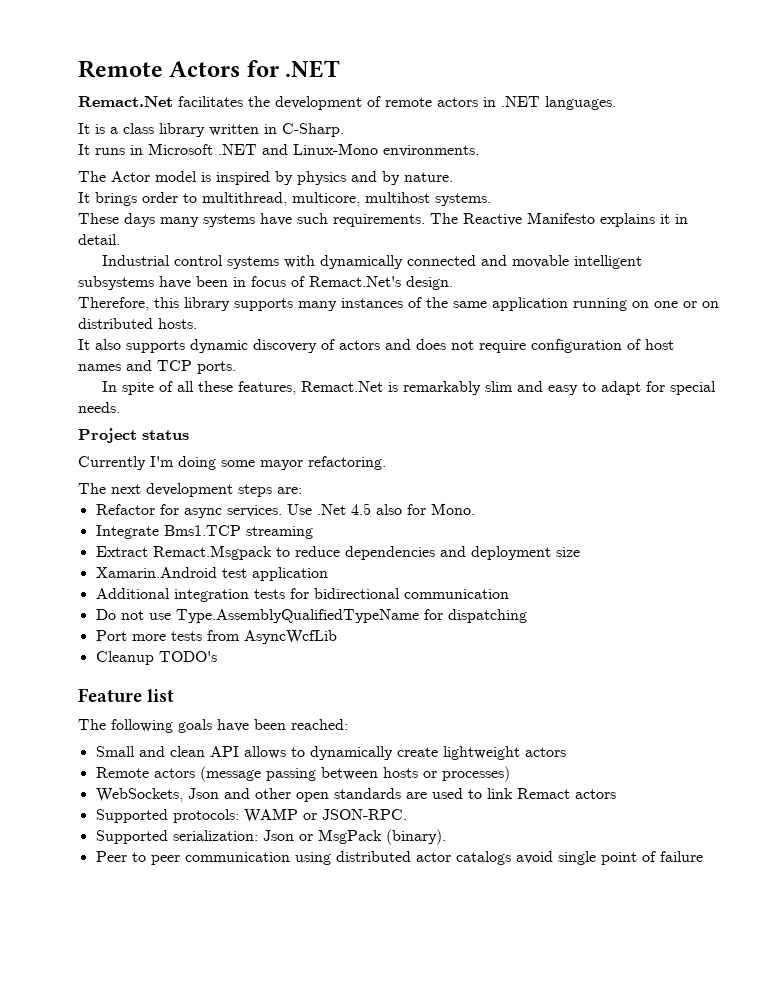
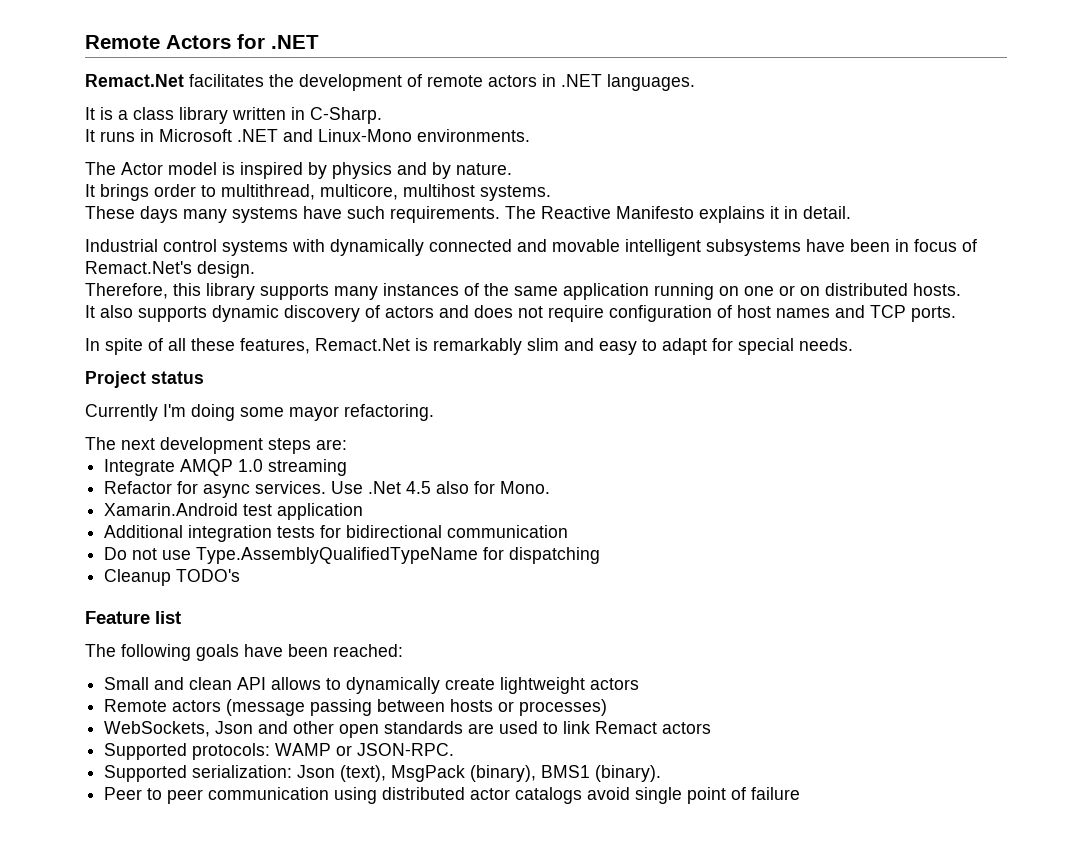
(302, 490) none -> [104,459,348,476] // Integrate AMQP 1.0 streaming
[95,525,313,539] [95,545,580,560] // Integrate Bms1.TCP streaming // Extract Remact.Msgpack to reduce dependencies and deployment size -> (551, 487) none
[95,630,337,644] // Port more tests from AsyncWcfLib -> (601, 555) none
[298,829,382,844] or MsgPack -> [340,765,591,782] (text), MsgPack (binary), BMS1

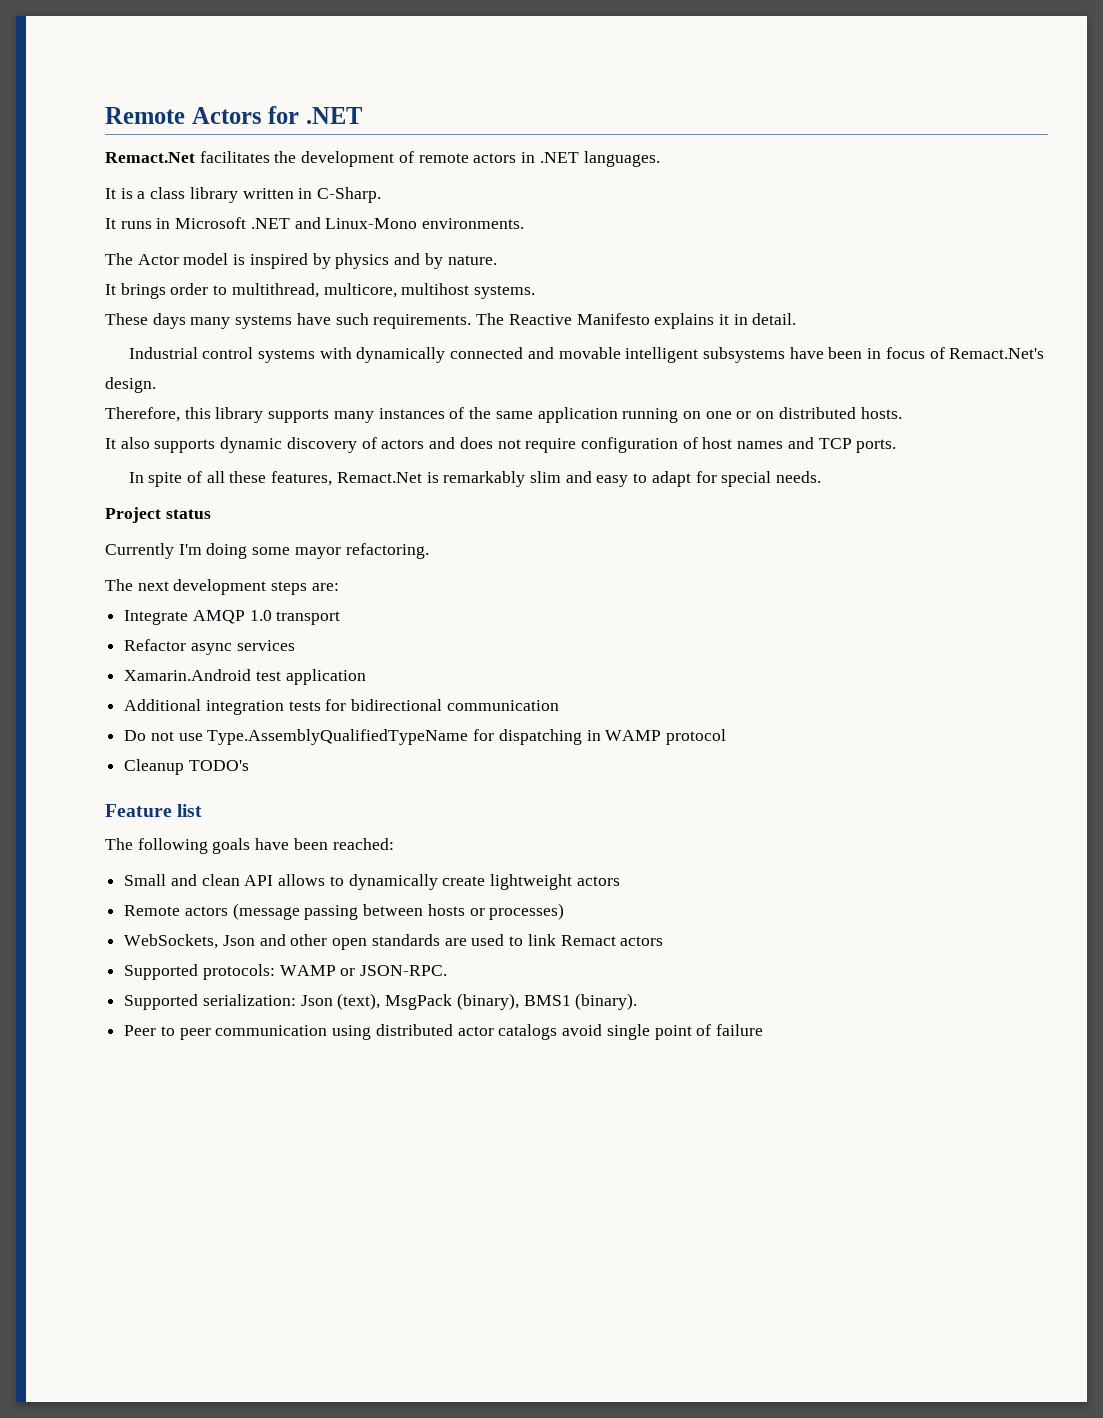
[268,459,348,476] streaming -> [276,611,341,625] transport
[177,481,551,498] for async services. Use .Net 4.5 also for Mono. -> [190,640,295,655] async services
(601, 555) none -> [586,729,727,745] in WAMP protocol

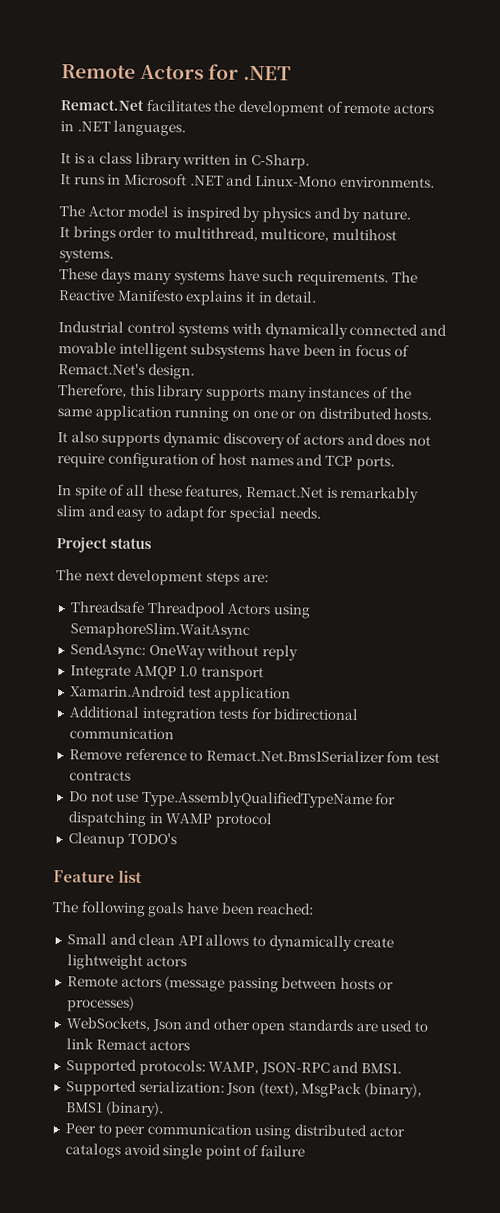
[105,543,429,559] // Currently I'm doing some mayor refactoring. -> (152, 543) none
(339, 587) none -> [69,601,311,619] [69,622,250,639] [69,643,298,661] // Threadsafe Threadpool Actors using SemaphoreSlim.WaitAsync // SendAsync: OneWay without reply
[124,639,295,655] // Refactor async services -> (264, 674) none
(559, 705) none -> [68,748,441,763] [68,770,131,781] // Remove reference to Remact.Net.Bms1Serializer fom test contracts
[279,965,448,976] WAMP or JSON-RPC. -> [208,1061,403,1075] WAMP, JSON-RPC and BMS1.

